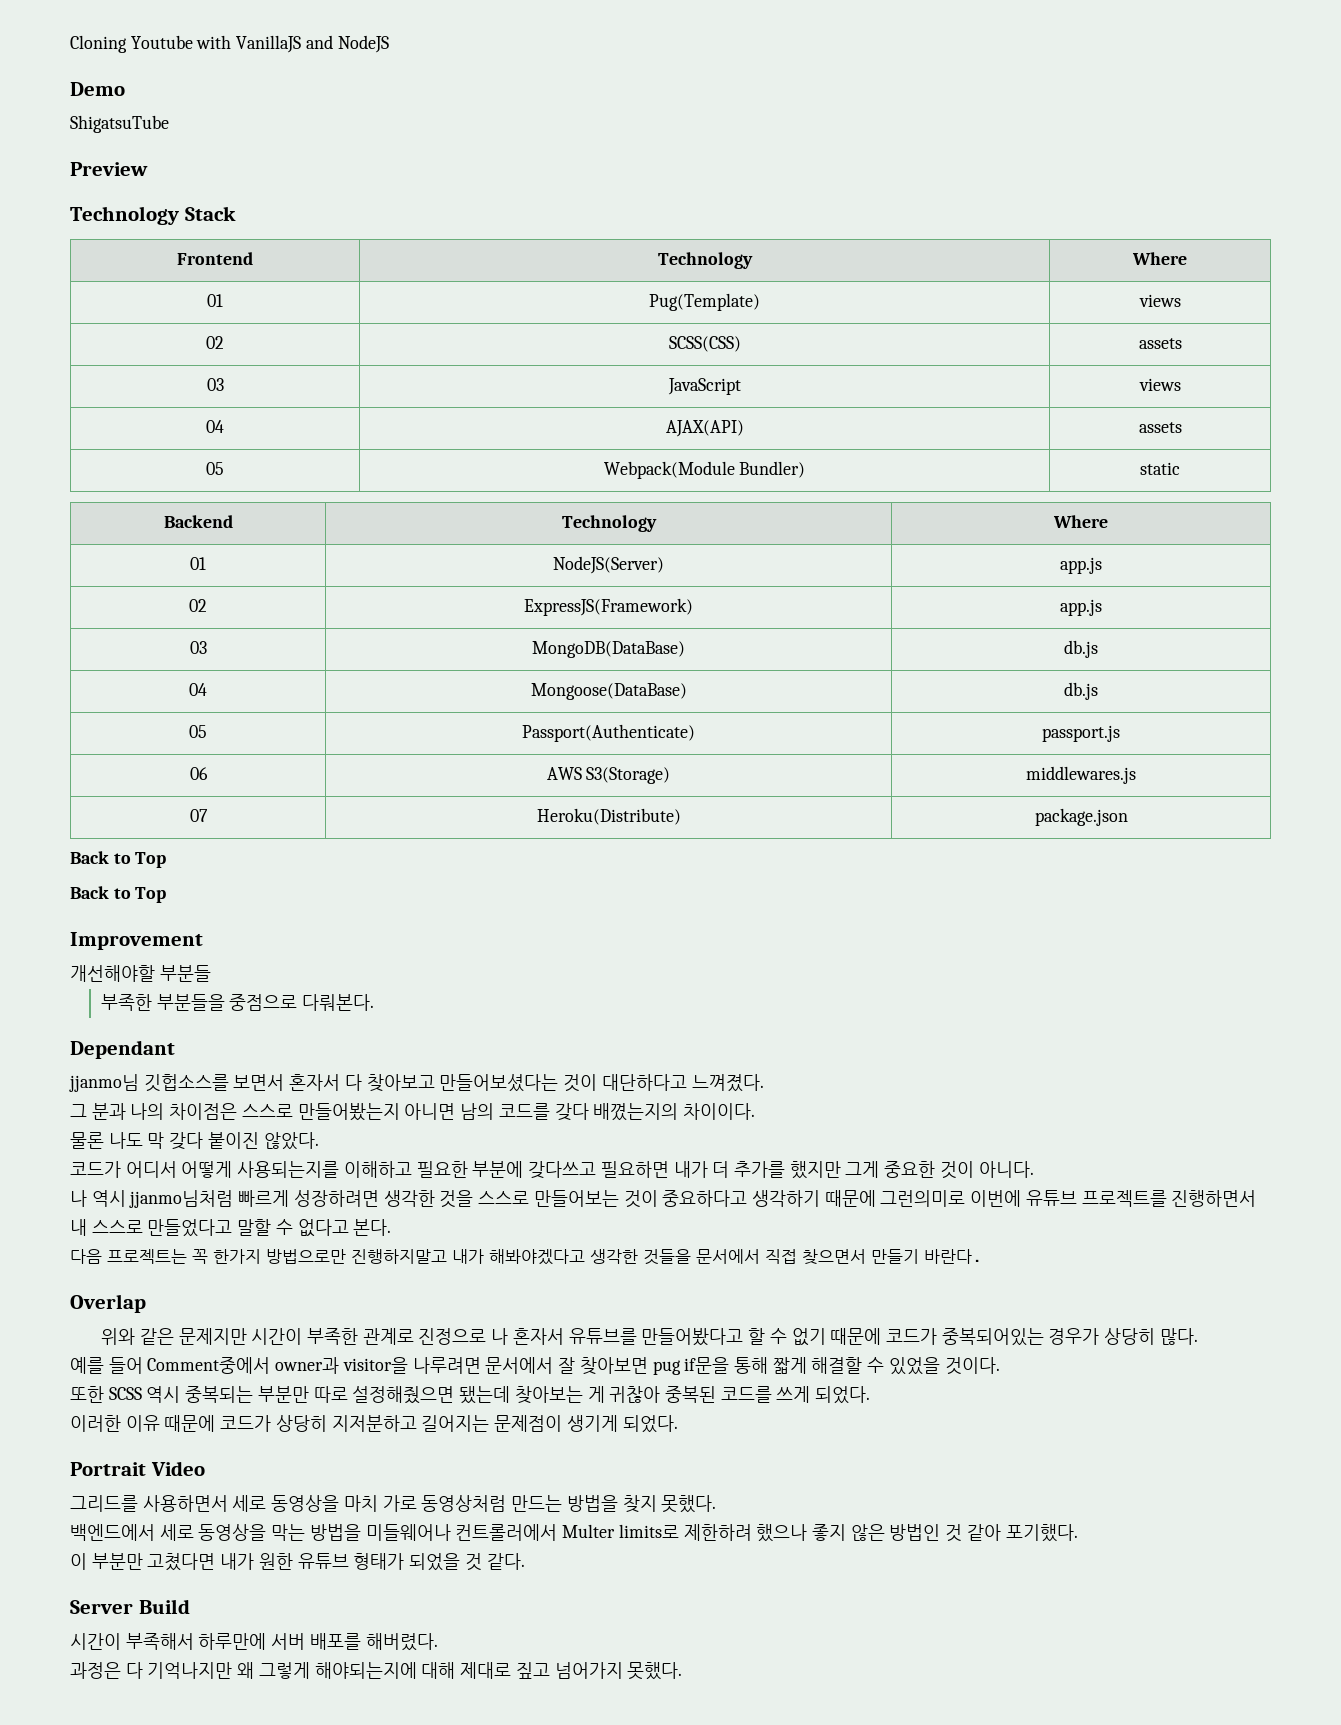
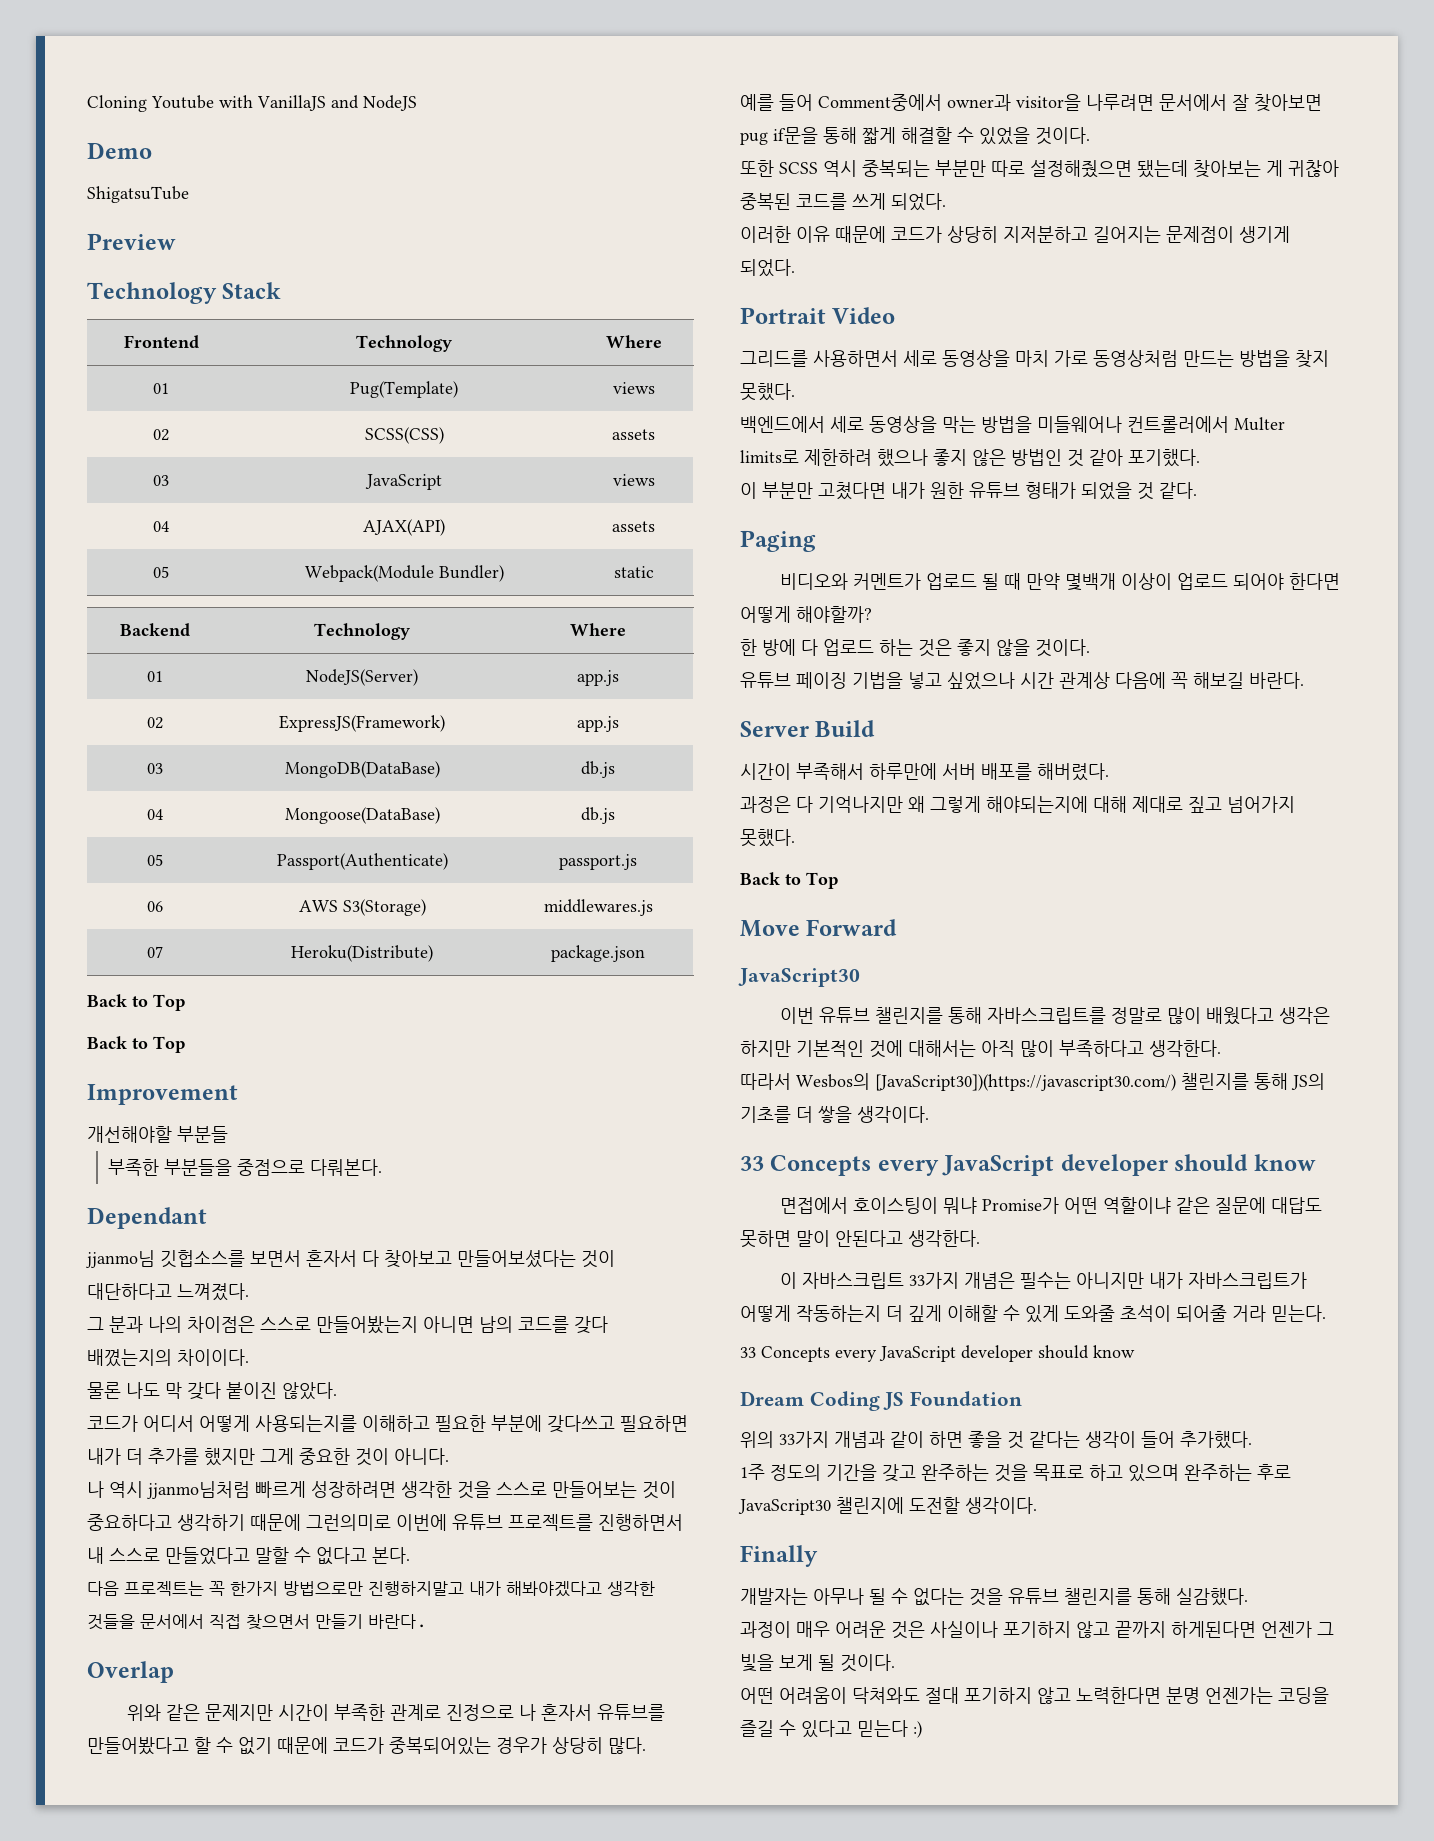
(525, 1561) none -> [740,530,816,552] [779,573,1340,591] [740,606,872,623] [740,639,1090,657] [740,672,1304,690] // Paging // 비디오와 커멘트가 업로드 될 때 만약 몇백개 이상이 업로드 되어야 한다면 어떻게 해야할까? // 한 방에 다 업로드 하는 것은 좋지 않을 것이다. // 유튜브 페이징 기법을 넣고 싶었으나 시간 관계상 다음에 꼭 해보길 바란다.
(683, 1671) none -> [740,872,838,889] [740,919,898,937] [738,968,860,987] [779,1007,1330,1025] [740,1040,1221,1058] [740,1073,1325,1091] [740,1106,929,1123] [740,1154,1316,1176] [779,1197,1322,1214] [740,1230,980,1248] [779,1272,1307,1289] [740,1305,1326,1323] [740,1345,1135,1362] [740,1391,1023,1411] [740,1431,1252,1449] [740,1464,1291,1482] [738,1497,1037,1515] [740,1545,818,1567] [740,1588,1248,1606] [740,1621,1334,1639] [740,1654,895,1672] [740,1687,1329,1704] [740,1720,922,1738] // Back to Top // Move Forward // JavaScript30 // 이번 유튜브 챌린지를 통해 자바스크립트를 정말로 많이 배웠다고 생각은 하지만 기본적인 것에 대해서는 아직 많이 부족하다고 생각한다. // 따라서 Wesbos의 [JavaScript30])(https://javascript30.com/) 챌린지를 통해 JS의 기초를 더 쌓을 생각이다. // 33 Concepts every JavaScript developer should know // 면접에서 호이스팅이 뭐냐 Promise가 어떤 역할이냐 같은 질문에 대답도 못하면 말이 안된다고 생각한다. // 이 자바스크립트 33가지 개념은 필수는 아니지만 내가 자바스크립트가 어떻게 작동하는지 더 깊게 이해할 수 있게 도와줄 초석이 되어줄 거라 믿는다. // 33 Concepts every JavaScript developer should know // Dream Coding JS Foundation // 위의 33가지 개념과 같이 하면 좋을 것 같다는 생각이 들어 추가했다. // 1주 정도의 기간을 갖고 완주하는 것을 목표로 하고 있으며 완주하는 후로 JavaScript30 챌린지에 도전할 생각이다. // Finally // 개발자는 아무나 될 수 없다는 것을 유튜브 챌린지를 통해 실감했다. // 과정이 매우 어려운 것은 사실이나 포기하지 않고 끝까지 하게된다면 언젠가 그 빛을 보게 될 것이다. // 어떤 어려움이 닥쳐와도 절대 포기하지 않고 노력한다면 분명 언젠가는 코딩을 즐길 수 있다고 믿는다 :)

